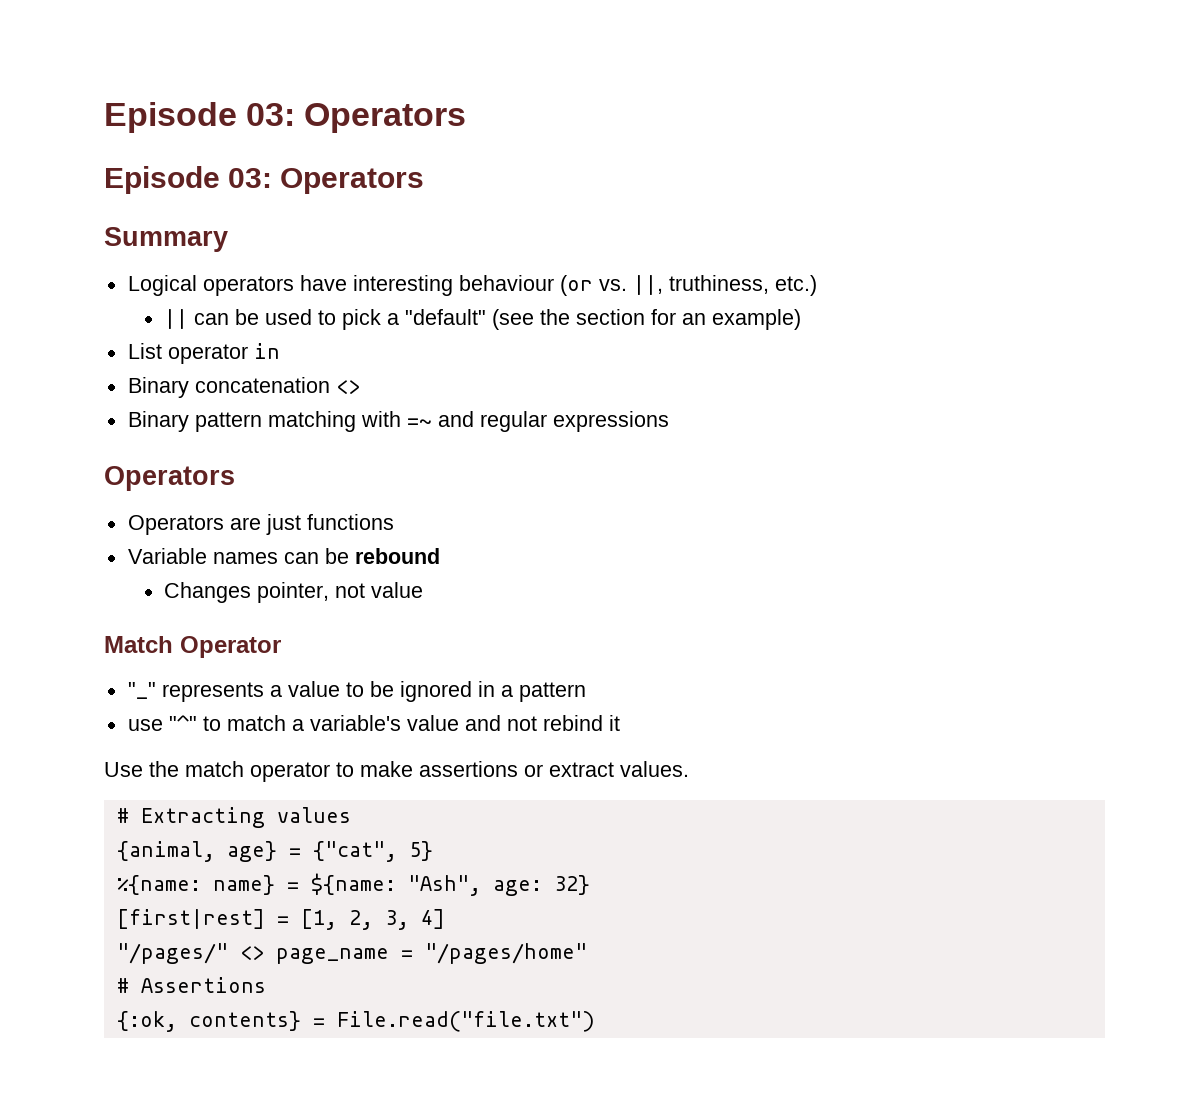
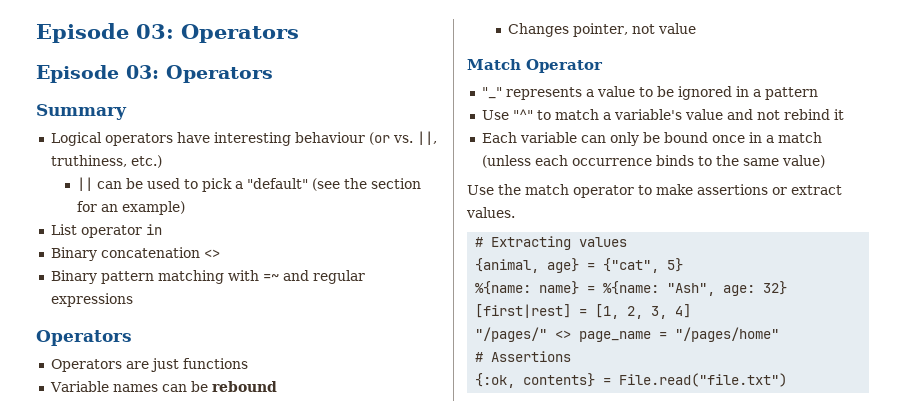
[127,719,163,731] use -> [481,110,509,120] Use
(620, 723) none -> [481,132,822,146] [481,155,825,168] // Each variable can only be bound once in a match (unless each occurrence binds to the same value)
[310,873,396,895] ${name: -> [603,281,660,295] %{name:

